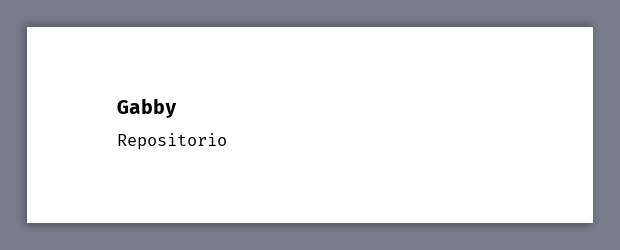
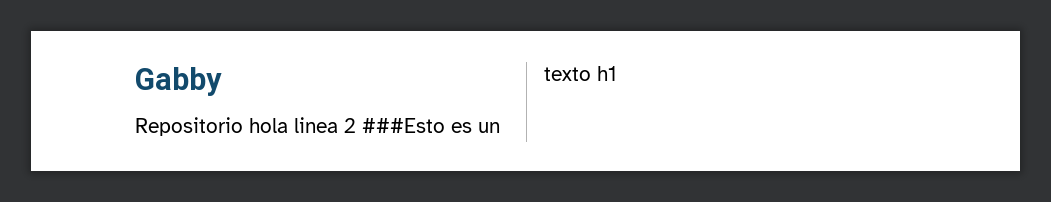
(227, 141) none -> [249,117,500,133] [544,66,616,81] hola linea 2 ###Esto es un texto h1

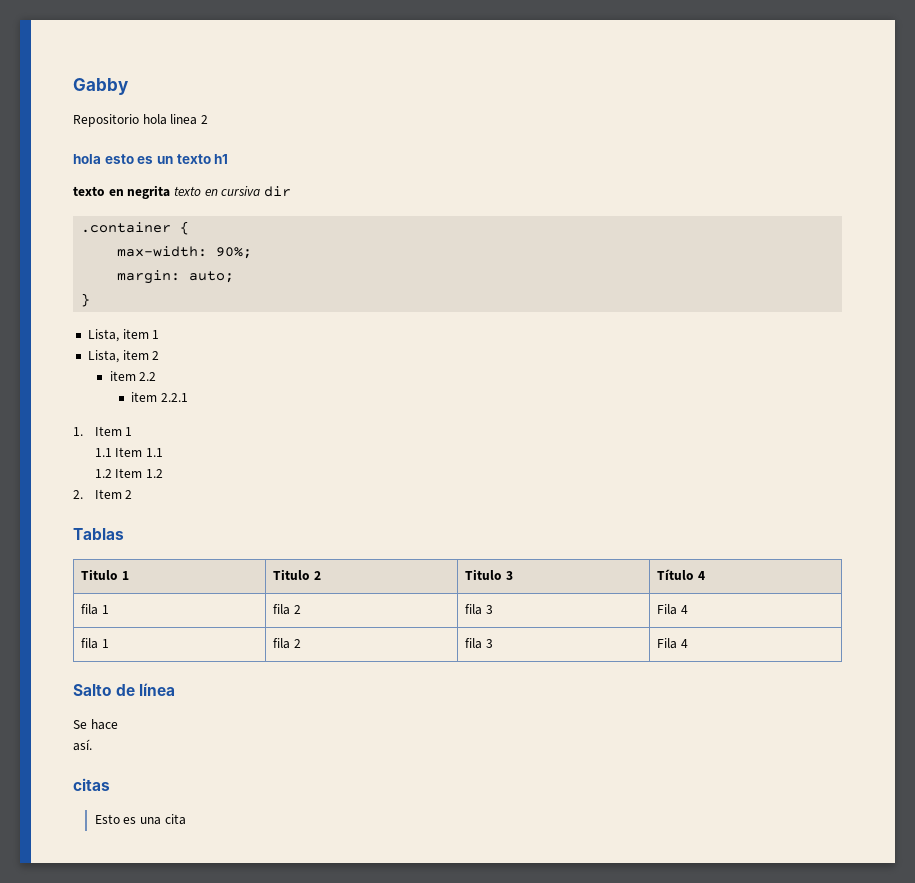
[362,118,445,133] ###Esto -> [73,154,134,164] // hola esto
(616, 73) none -> [73,185,291,199] [81,221,190,235] [117,246,253,259] [117,270,235,284] [81,293,91,307] [87,329,160,342] [87,350,160,363] [109,371,157,381] [131,392,189,402] [73,426,133,436] [94,447,164,457] [94,468,164,478] [73,489,133,499] [73,528,124,540] [81,569,130,580] [273,569,322,580] [465,569,514,580] [657,569,706,580] [81,604,110,615] [273,604,302,615] [465,604,494,615] [657,604,689,615] [81,638,110,649] [273,638,302,649] [465,638,494,649] [657,638,689,649] [73,683,176,696] [73,719,118,730] [73,739,92,751] [73,778,110,791] [94,814,186,825] // texto en negrita texto en cursiva dir // .container { // max-width: 90%; // margin: auto; // } // Lista, item 1 // Lista, item 2 // item 2.2 // item 2.2.1 // 1. Item 1 // 1.1 Item 1.1 // 1.2 Item 1.2 // 2. Item 2 // Tablas // Titulo 1 | Titulo 2 | Titulo 3 | Título 4 // fila 1 | fila 2 | fila 3 | Fila 4 // fila 1 | fila 2 | fila 3 | Fila 4 // Salto de línea // Se hace // así. // citas // Esto es una cita

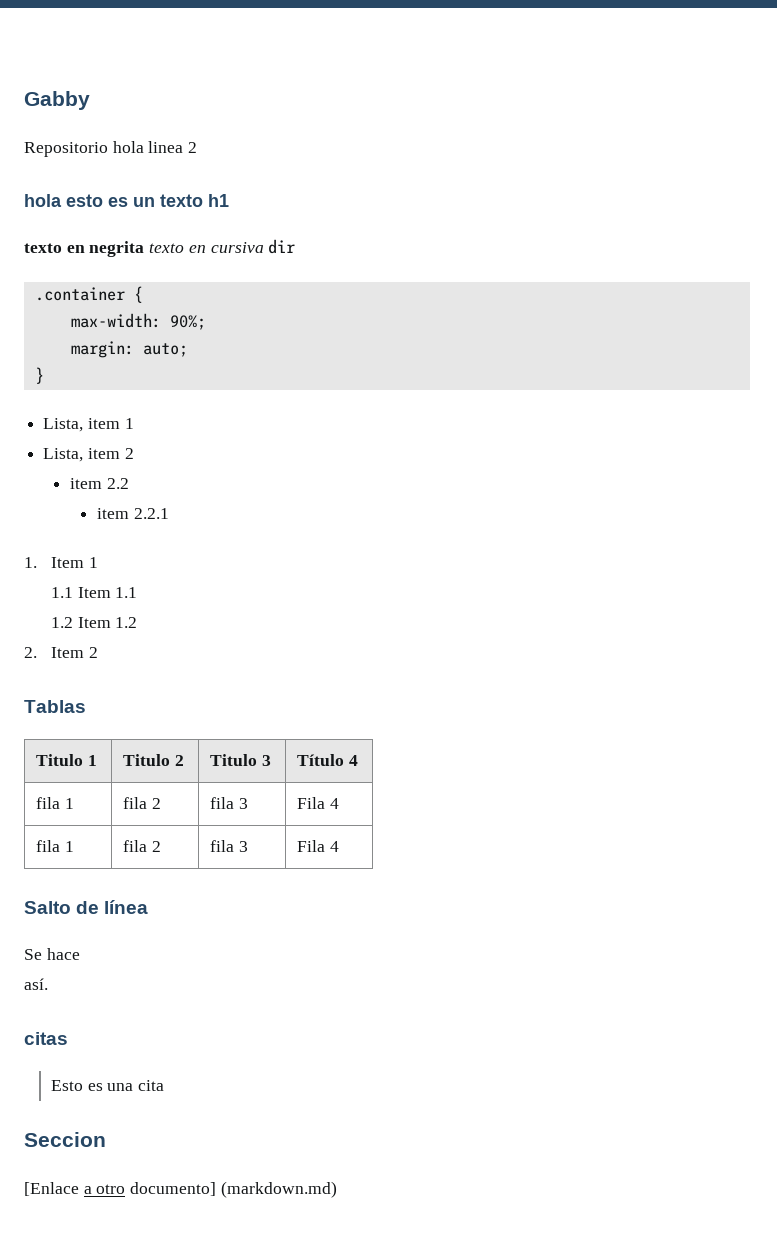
(186, 819) none -> [24,1132,106,1147] [24,1181,337,1198] // Seccion // [Enlace a otro documento] (markdown.md)

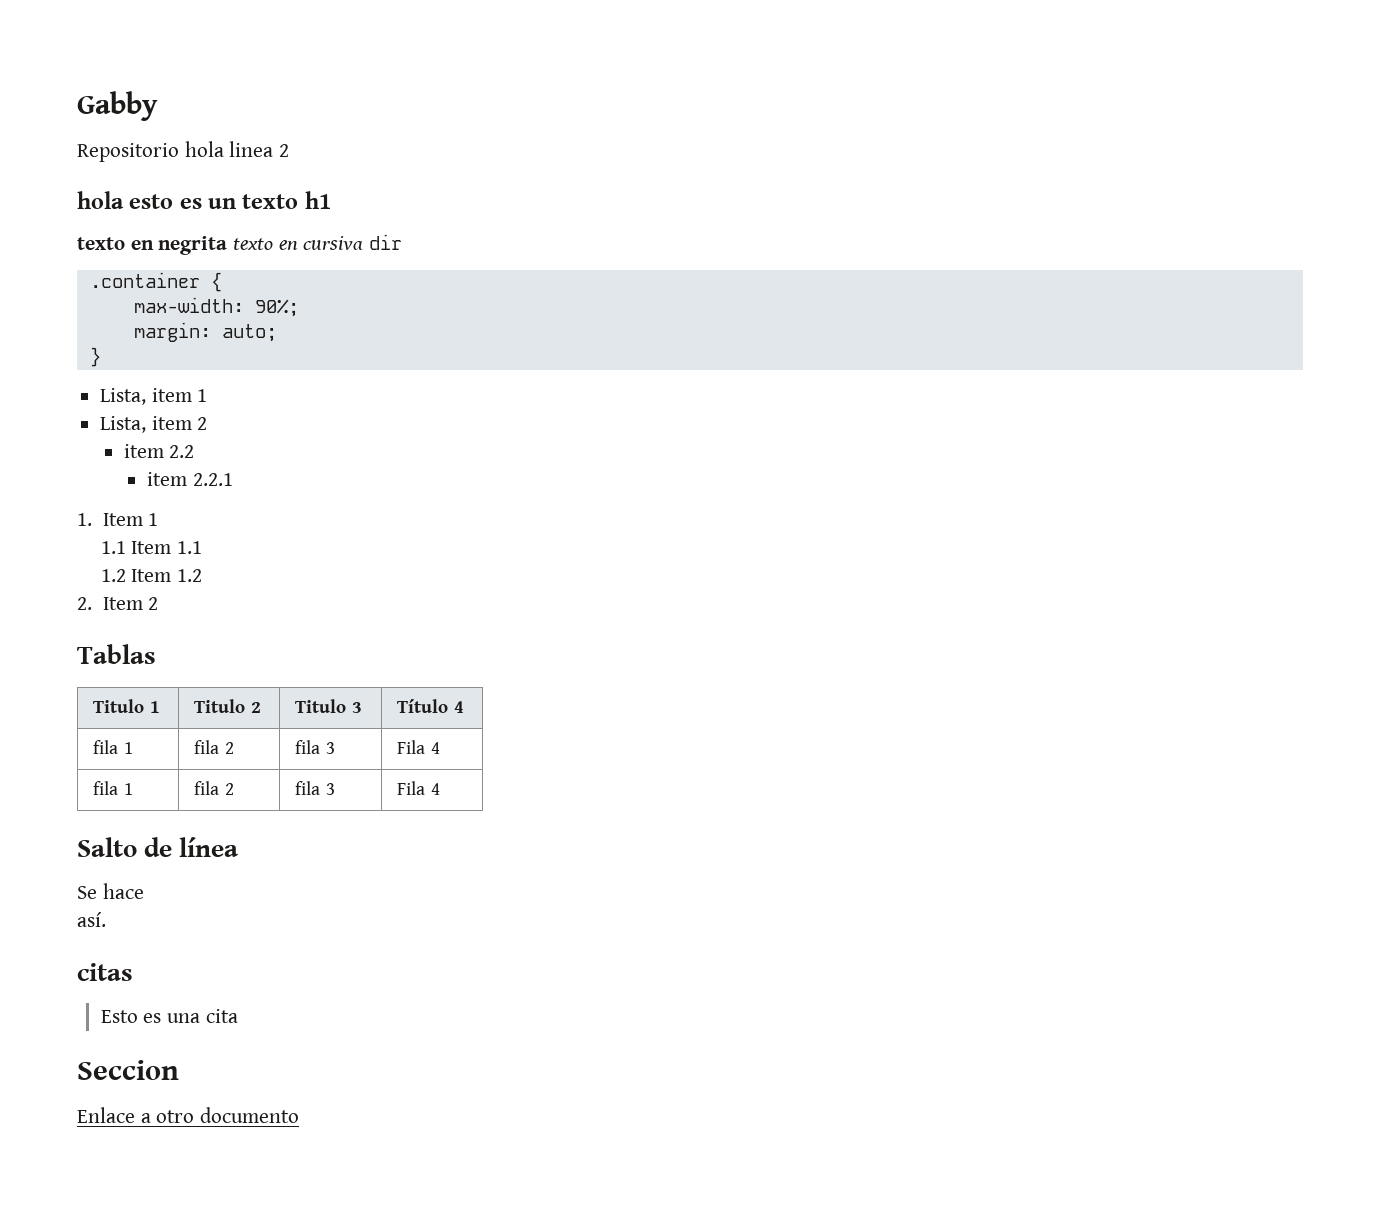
[24,1182,79,1196] [Enlace -> [77,1107,135,1123] Enlace
[130,1181,337,1198] documento] (markdown.md) -> [200,1107,300,1123] documento

